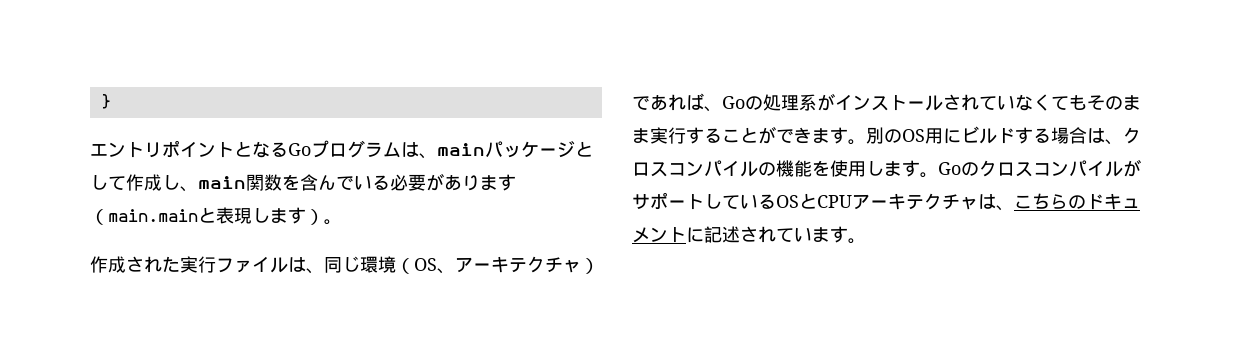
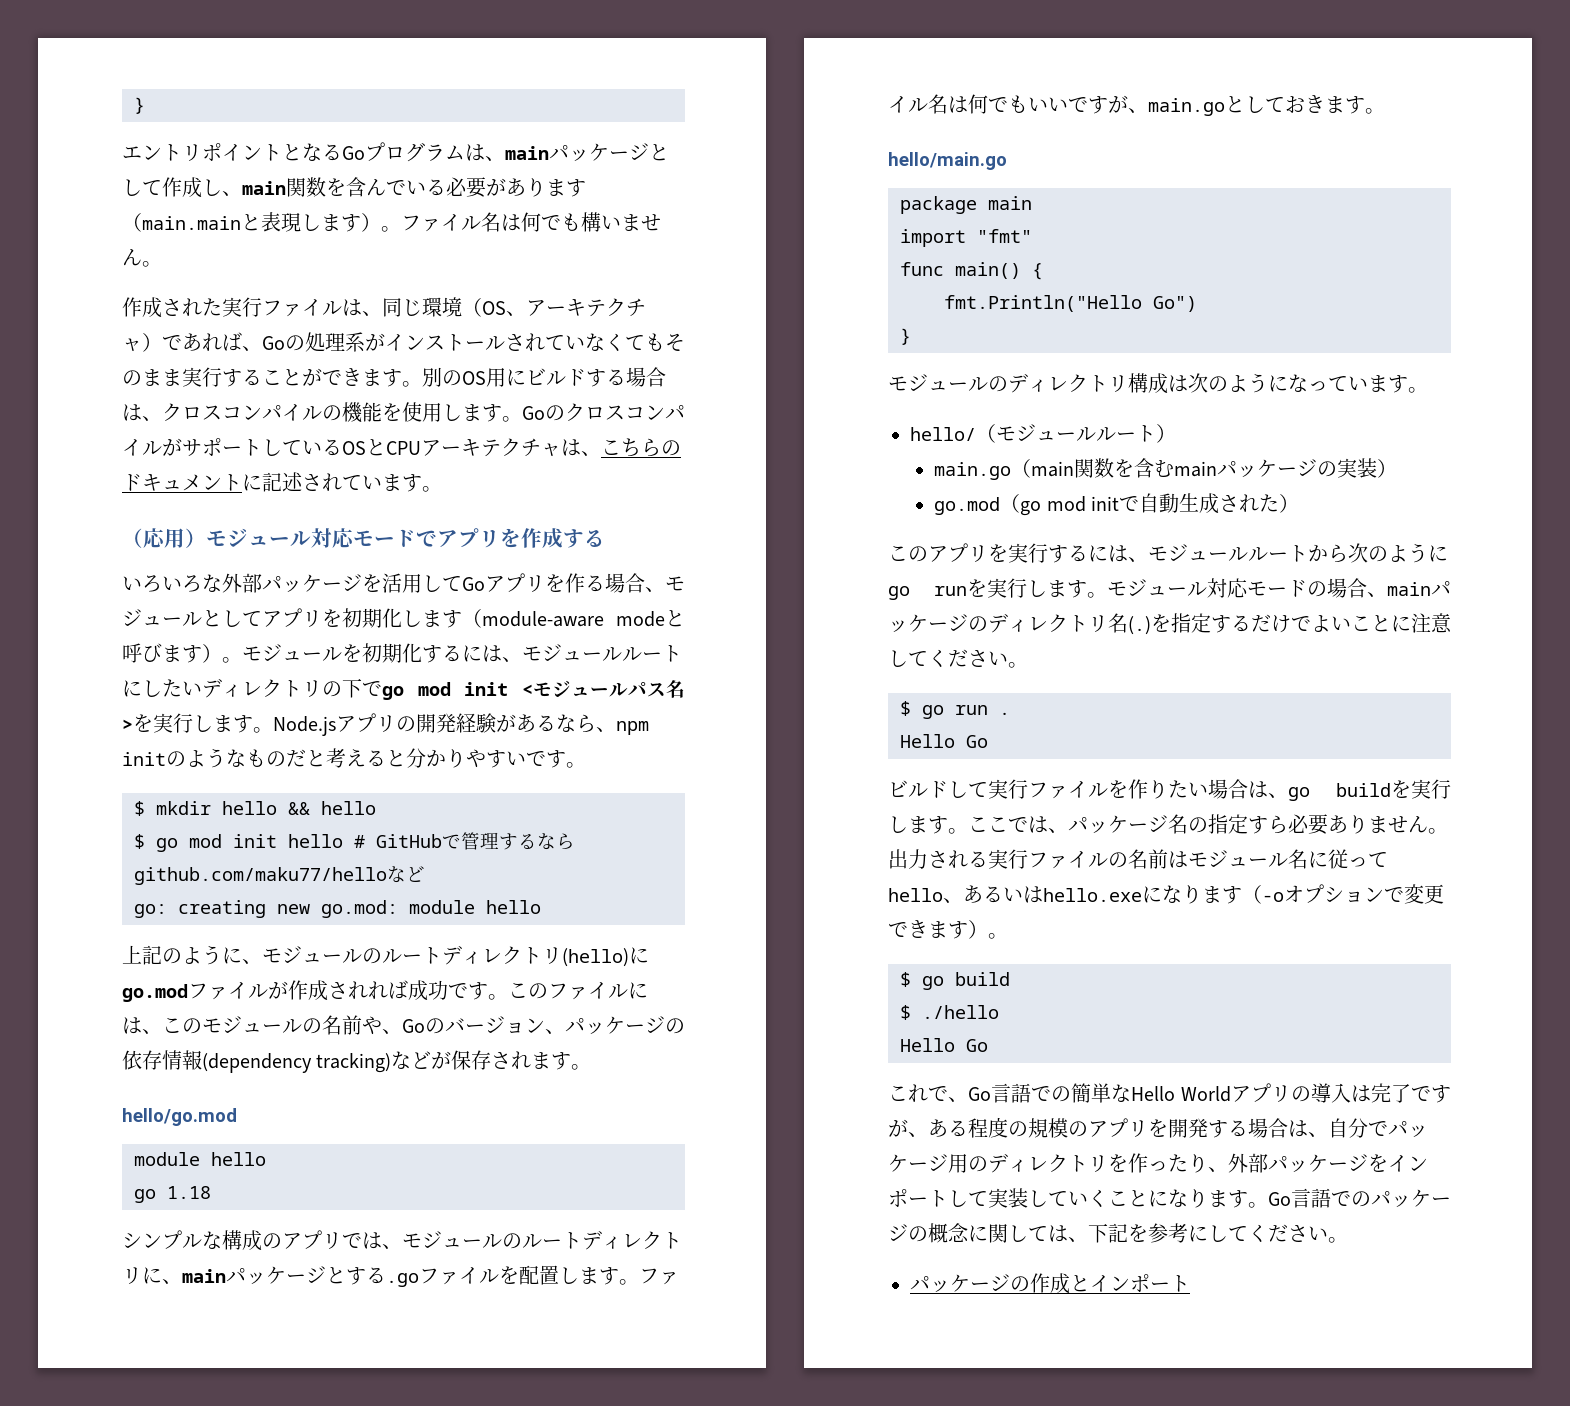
(342, 222) none -> [401,212,661,232] [122,248,162,267] ファイル名は何でも構いません。
(866, 241) none -> [122,528,605,548] [122,573,685,593] [122,608,685,628] [122,643,682,663] [122,678,685,700] [122,713,649,736] [122,748,586,768] [134,801,376,816] [134,832,575,852] [134,866,425,885] [134,900,541,918] [122,945,649,967] [122,980,648,1002] [122,1015,685,1035] [122,1050,592,1073] [122,1108,237,1126] [134,1152,266,1166] [134,1186,211,1203] [122,1230,682,1251] [122,1265,679,1287] [888,94,1385,116] [888,152,1007,170] [900,196,1032,214] [900,229,1032,247] [900,262,1043,280] [944,295,1197,312] [900,328,911,345] [888,373,1428,394] [910,424,1176,443] [934,458,1398,480] [934,493,1300,516] [888,543,1448,563] [888,578,1451,600] [888,613,1452,635] [888,649,1028,668] [900,701,1010,719] [900,734,988,748] [888,779,1451,801] [888,814,1448,835] [888,849,1388,869] [888,884,1444,904] [888,920,1008,939] [900,972,1010,990] [900,1005,999,1020] [900,1038,988,1052] [888,1083,1451,1103] [888,1117,1428,1138] [888,1153,1428,1173] [888,1188,1451,1208] [888,1223,1348,1243] [910,1273,1190,1294] // （応用）モジュール対応モードでアプリを作成する // いろいろな外部パッケージを活用してGoアプリを作る場合、モジュールとしてアプリを初期化します（module-aware modeと呼びます）。モジュールを初期化するには、モジュールルートにしたいディレクトリの下でgo mod init <モジュールパス名>を実行します。Node.jsアプリの開発経験があるなら、npm initのようなものだと考えると分かりやすいです。 // $ mkdir hello && hello // $ go mod init hello # GitHubで管理するならgithub.com/maku77/helloなど // go: creating new go.mod: module hello // 上記のように、モジュールのルートディレクトリ(hello)にgo.modファイルが作成されれば成功です。このファイルには、このモジュールの名前や、Goのバージョン、パッケージの依存情報(dependency tracking)などが保存されます。 // hello/go.mod // module hello // go 1.18 // シンプルな構成のアプリでは、モジュールのルートディレクトリに、mainパッケージとする.goファイルを配置します。ファイル名は何でもいいですが、main.goとしておきます。 // hello/main.go // package main // import "fmt" // func main() { // fmt.Println("Hello Go") // } // モジュールのディレクトリ構成は次のようになっています。 // hello/（モジュールルート） // main.go（main関数を含むmainパッケージの実装） // go.mod（go mod initで自動生成された） // このアプリを実行するには、モジュールルートから次のようにgo runを実行します。モジュール対応モードの場合、mainパッケージのディレクトリ名(.)を指定するだけでよいことに注意してください。 // $ go run . // Hello Go // ビルドして実行ファイルを作りたい場合は、go buildを実行します。ここでは、パッケージ名の指定すら必要ありません。出力される実行ファイルの名前はモジュール名に従ってhello、あるいはhello.exeになります（-oオプションで変更できます）。 // $ go build // $ ./hello // Hello Go // これで、Go言語での簡単なHello Worldアプリの導入は完了ですが、ある程度の規模のアプリを開発する場合は、自分でパッケージ用のディレクトリを作ったり、外部パッケージをインポートして実装していくことになります。Go言語でのパッケージの概念に関しては、下記を参考にしてください。 // パッケージの作成とインポート

